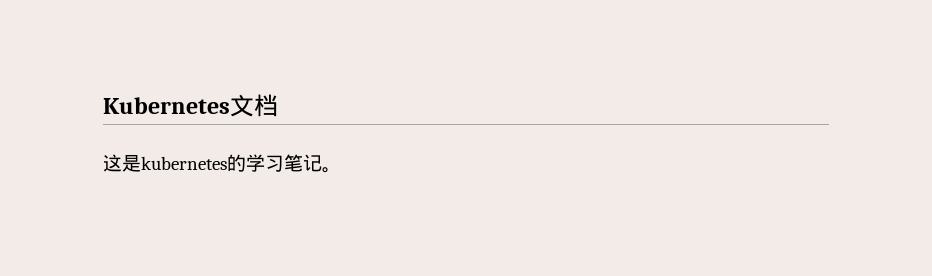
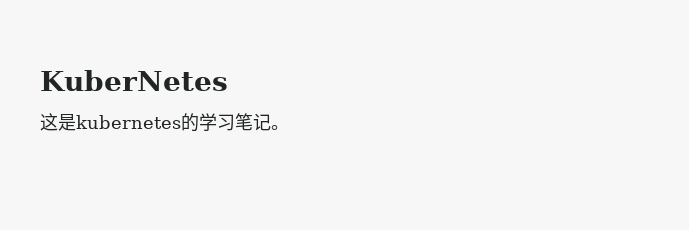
[103,94,278,117] Kubernetes文档 -> [40,70,228,91] KuberNetes

